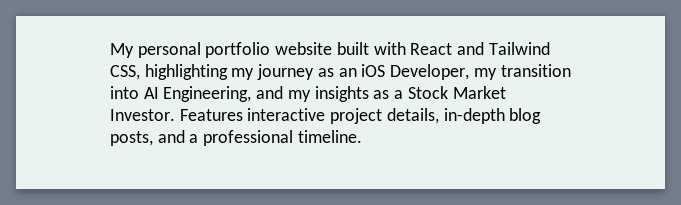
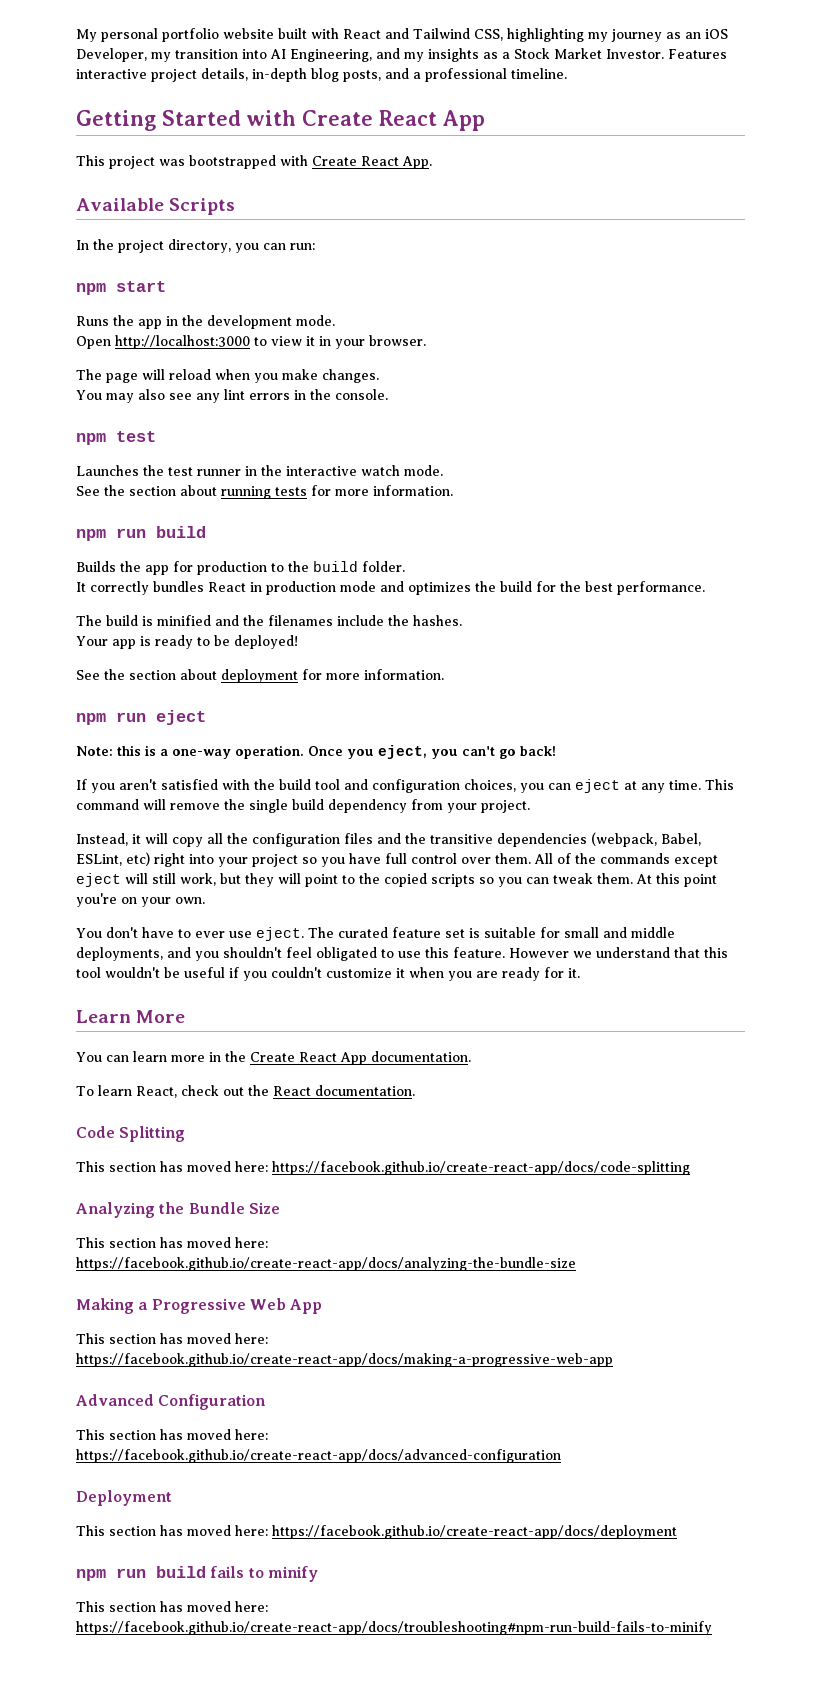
(362, 136) none -> [76,110,485,131] [76,155,432,169] [76,198,236,215] [76,239,315,253] [76,281,166,295] [76,315,335,329] [76,335,426,349] [76,369,379,383] [76,389,388,403] [76,431,156,445] [76,465,443,476] [76,485,453,499] [76,526,206,541] [76,561,405,575] [76,581,705,595] [76,615,462,626] [76,635,298,649] [76,669,444,683] [76,710,206,725] [76,745,556,759] [76,779,734,793] [76,799,530,813] [76,832,701,847] [76,852,718,867] [76,873,717,887] [76,893,205,907] [76,927,675,941] [76,947,728,961] [76,967,580,981] [76,1010,186,1023] [76,1051,471,1065] [76,1085,415,1098] [76,1126,186,1142] [76,1161,690,1175] [76,1202,280,1218] [76,1237,268,1248] [76,1257,576,1271] [76,1298,323,1314] [76,1333,268,1344] [76,1353,613,1367] [76,1394,267,1410] [76,1429,268,1440] [76,1449,561,1463] [76,1490,172,1506] [76,1525,677,1539] [76,1566,318,1582] [76,1601,268,1612] [76,1621,712,1635] // Getting Started with Create React App // This project was bootstrapped with Create React App. // Available Scripts // In the project directory, you can run: // npm start // Runs the app in the development mode. // Open http://localhost:3000 to view it in your browser. // The page will reload when you make changes. // You may also see any lint errors in the console. // npm test // Launches the test runner in the interactive watch mode. // See the section about running tests for more information. // npm run build // Builds the app for production to the build folder. // It correctly bundles React in production mode and optimizes the build for the best performance. // The build is minified and the filenames include the hashes. // Your app is ready to be deployed! // See the section about deployment for more information. // npm run eject // Note: this is a one-way operation. Once you eject, you can't go back! // If you aren't satisfied with the build tool and configuration choices, you can eject at any time. This command will remove the single build dependency from your project. // Instead, it will copy all the configuration files and the transitive dependencies (webpack, Babel, ESLint, etc) right into your project so you have full control over them. All of the commands except eject will still work, but they will point to the copied scripts so you can tweak them. At this point you're on your own. // You don't have to ever use eject. The curated feature set is suitable for small and middle deployments, and you shouldn't feel obligated to use this feature. However we understand that this tool wouldn't be useful if you couldn't customize it when you are ready for it. // Learn More // You can learn more in the Create React App documentation. // To learn React, check out the React documentation. // Code Splitting // This section has moved here: https://facebook.github.io/create-react-app/docs/code-splitting // Analyzing the Bundle Size // This section has moved here: https://facebook.github.io/create-react-app/docs/analyzing-the-bundle-size // Making a Progressive Web App // This section has moved here: https://facebook.github.io/create-react-app/docs/making-a-progressive-web-app // Advanced Configuration // This section has moved here: https://facebook.github.io/create-react-app/docs/advanced-configuration // Deployment // This section has moved here: https://facebook.github.io/create-react-app/docs/deployment // npm run build fails to minify // This section has moved here: https://facebook.github.io/create-react-app/docs/troubleshooting#npm-run-build-fails-to-minify

